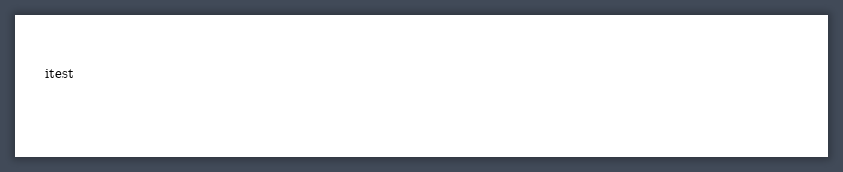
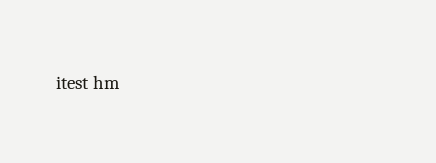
(74, 73) none -> [93,75,121,89] hm

